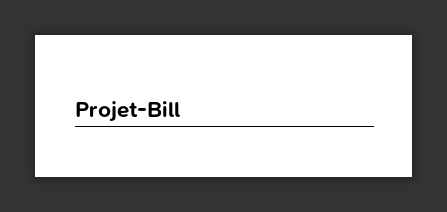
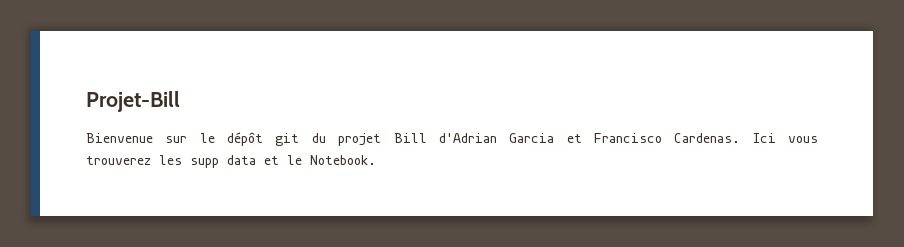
(180, 111) none -> [86,132,818,146] [86,155,376,168] // Bienvenue sur le dépôt git du projet Bill d'Adrian Garcia et Francisco Cardenas. Ici vous trouverez les supp data et le Notebook.

